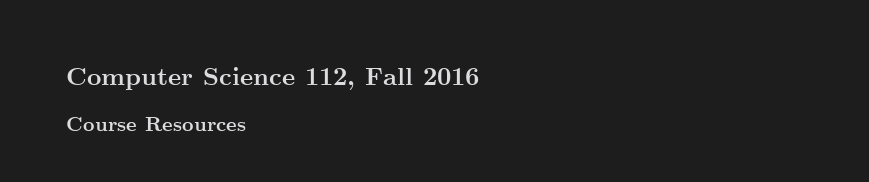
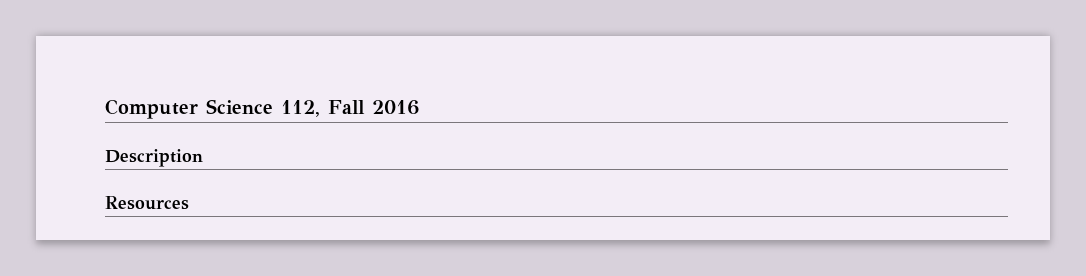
[66,117,137,131] Course -> [105,149,203,167] Description //

